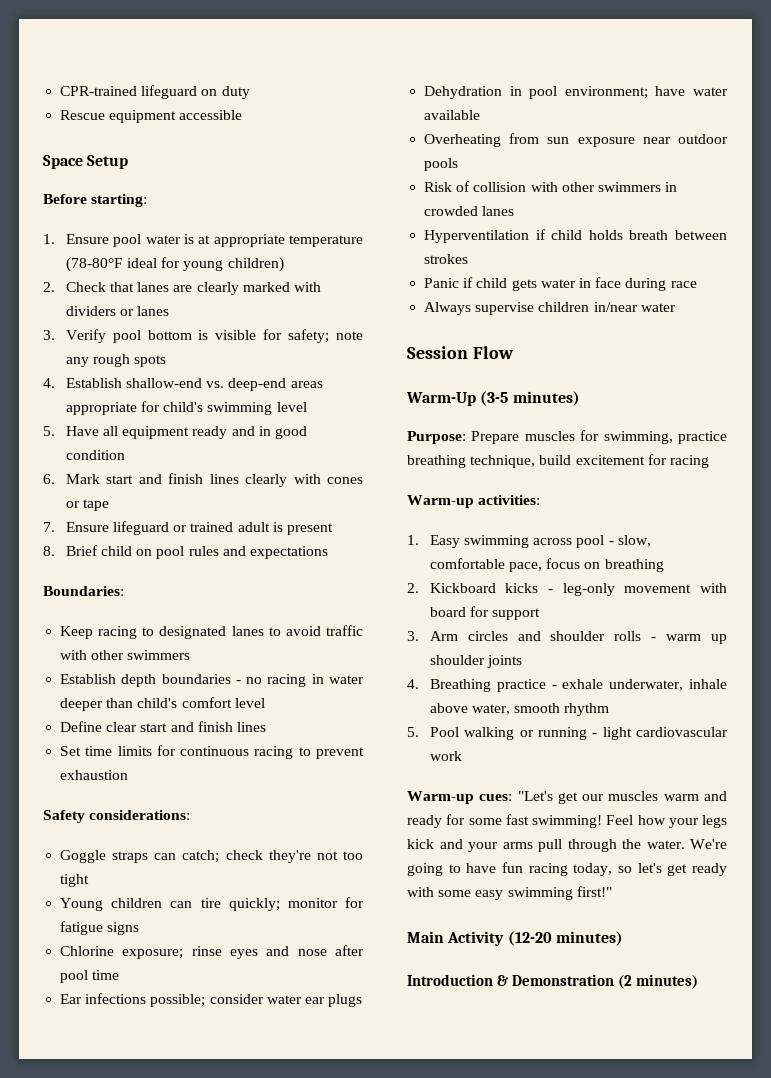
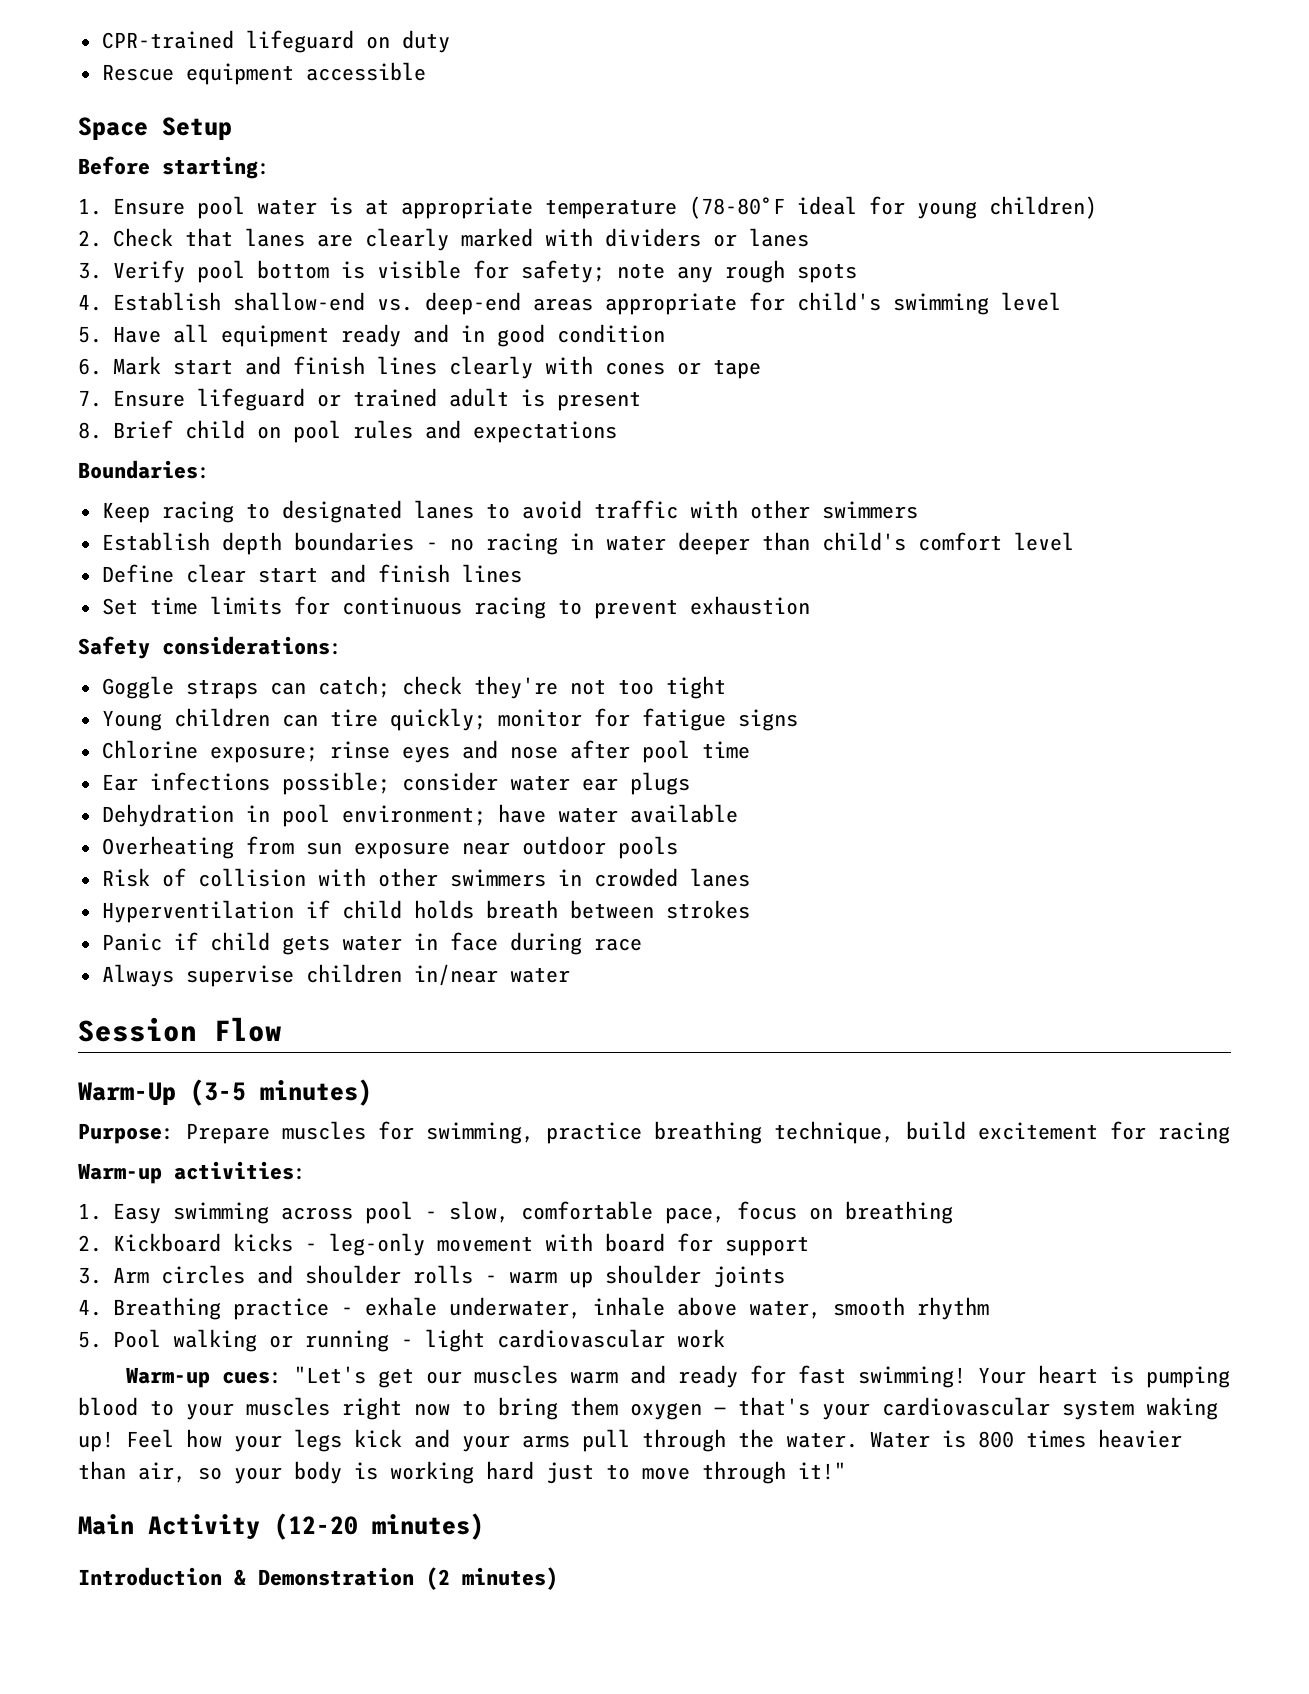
[468,818,502,825] some -> (786, 1374) none
(602, 821) none -> [977,1365,1230,1388] [78,1397,1218,1420] [78,1431,114,1452] Your heart is pumping blood to your muscles right now to bring them oxygen — that's your cardiovascular system waking up!
[690,839,727,849] [407,862,727,876] [407,886,612,900] We're going to have fun racing today, so let's get ready with some easy swimming first!" -> [870,1429,1182,1448] [78,1461,846,1484] Water is 800 times heavier than air, so your body is working hard just to move through it!"

